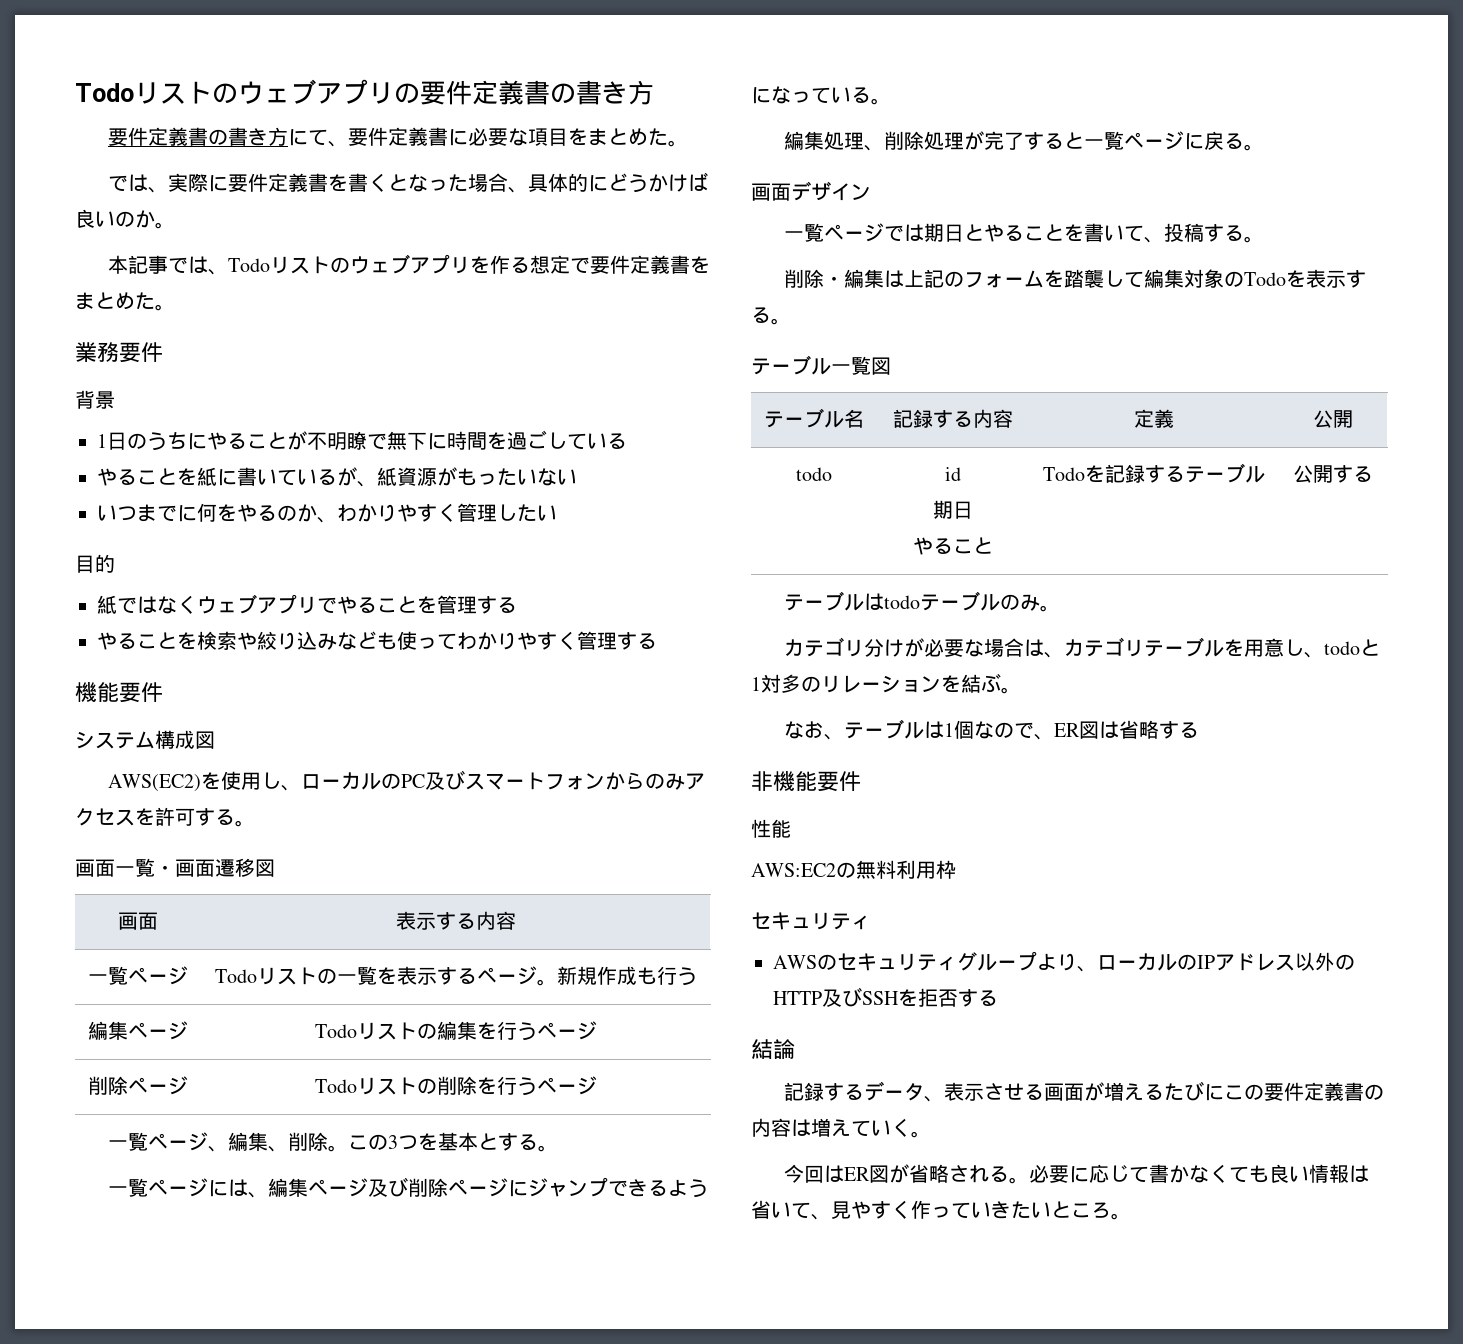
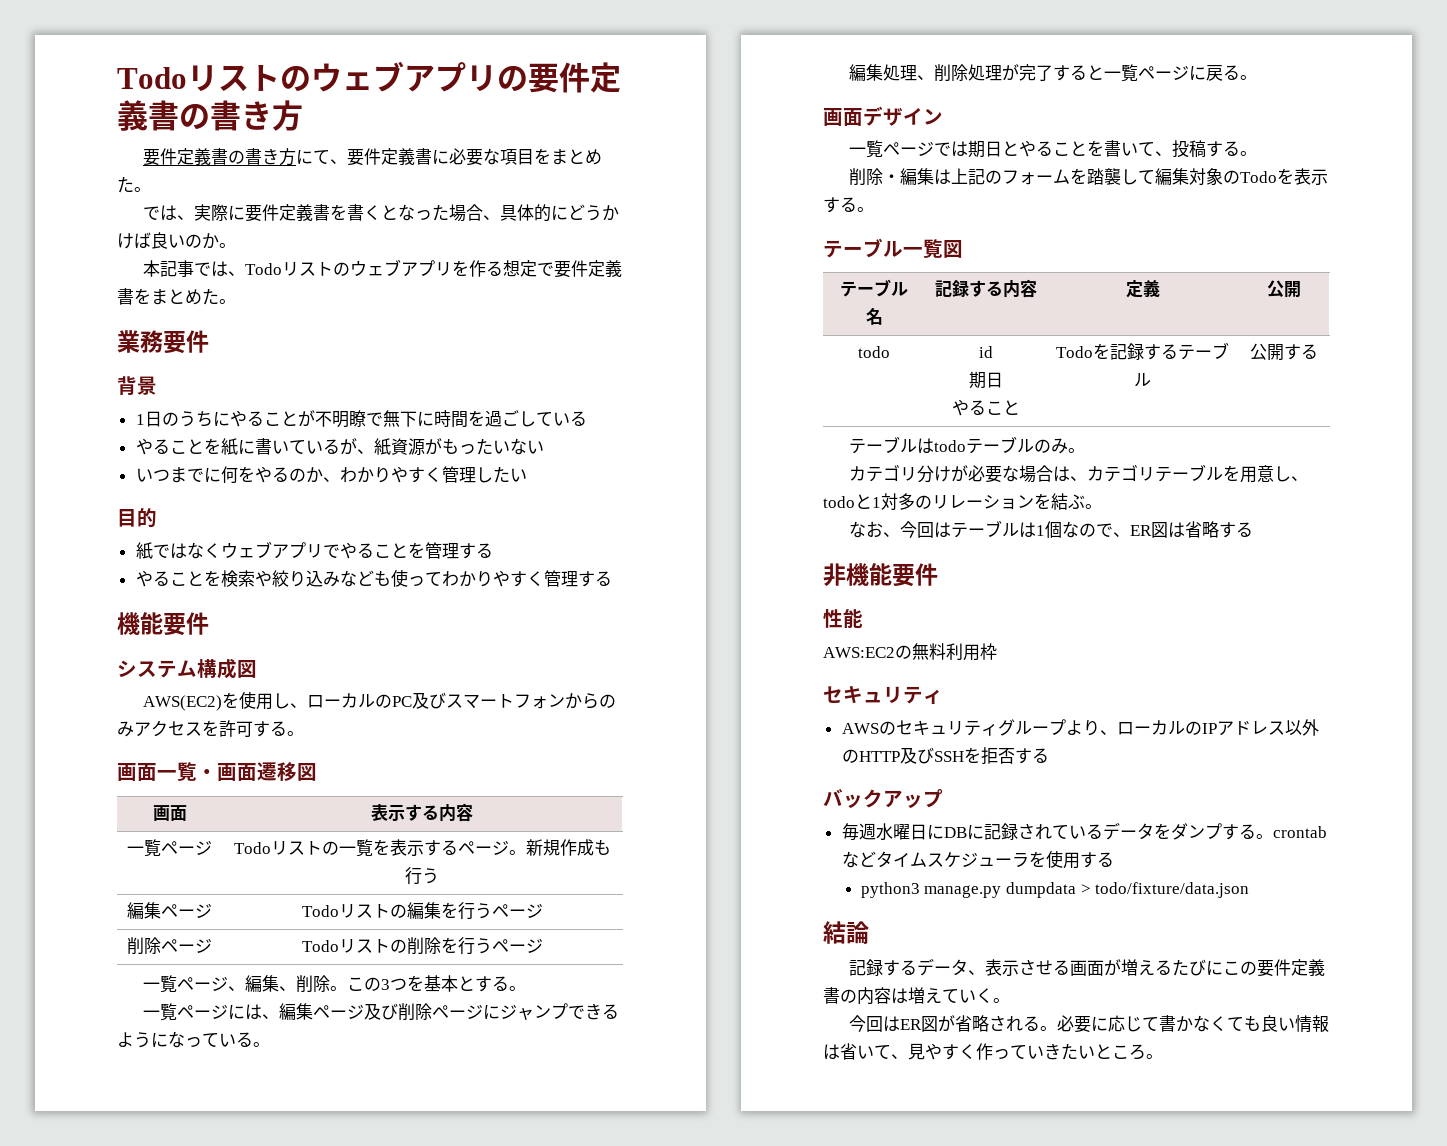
(844, 737) none -> [899,521,951,538] 今回は
(998, 998) none -> [823,789,943,808] [841,822,1327,840] [841,850,1114,869] [860,882,1250,898] // バックアップ // 毎週水曜日にDBに記録されているデータをダンプする。crontabなどタイムスケジューラを使用する // python3 manage.py dumpdata > todo/fixture/data.json

